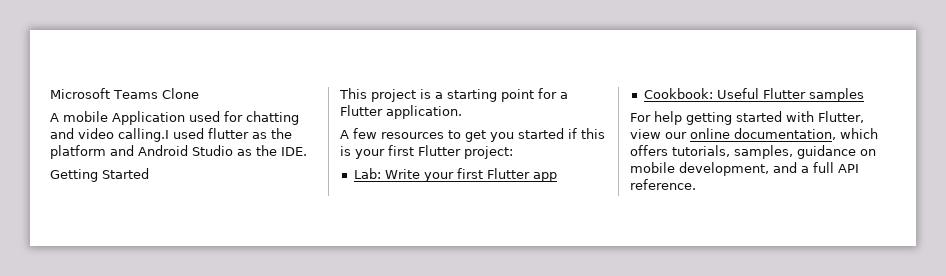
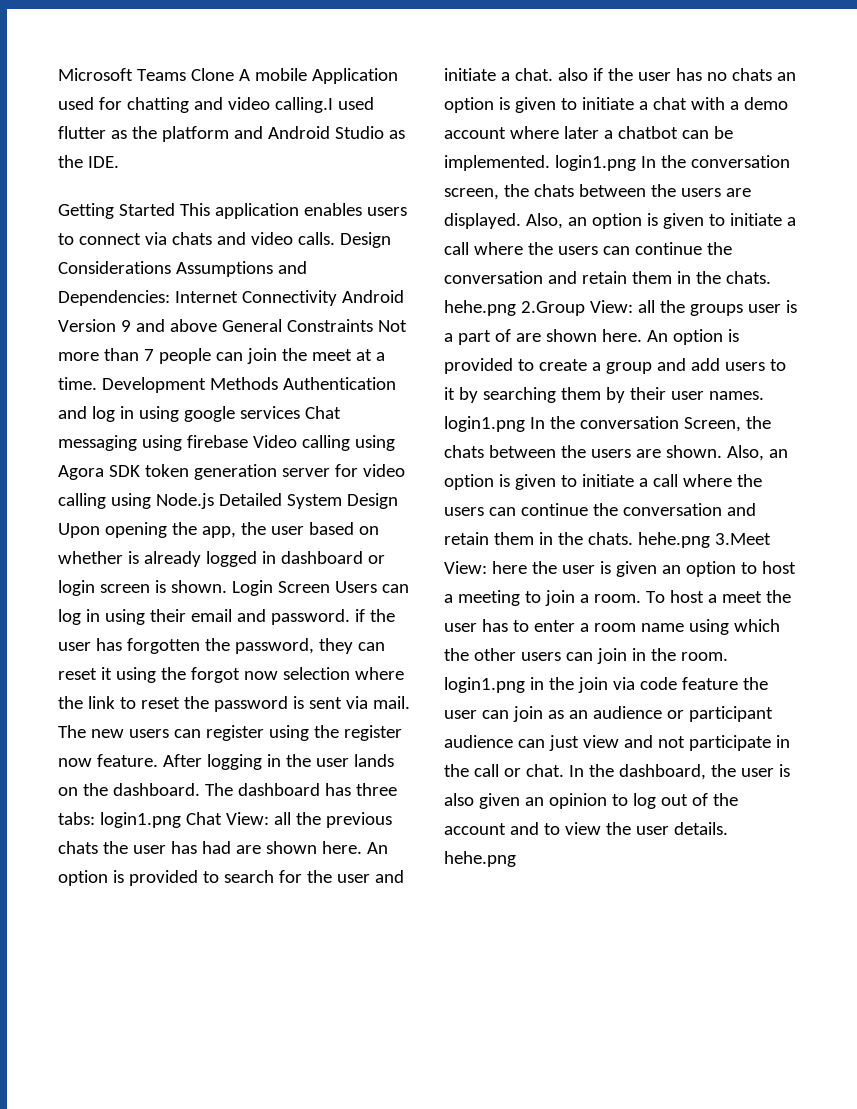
(199, 93) // -> (234, 74) none
[339,88,568,102] [340,105,462,119] [340,128,605,142] [340,145,513,159] [353,168,557,182] [643,88,864,102] [630,111,864,125] [630,128,878,140] [630,145,876,159] [630,162,859,176] [630,179,696,190] // This project is a starting point for a Flutter application. // A few resources to get you started if this is your first Flutter project: // Lab: Write your first Flutter app // Cookbook: Useful Flutter samples // For help getting started with Flutter, view our online documentation, which offers tutorials, samples, guidance on mobile development, and a full API reference. -> [179,203,407,219] [58,232,391,248] [58,261,307,277] [58,290,404,306] [58,319,407,332] [58,348,385,364] [58,377,396,393] [58,406,341,422] [58,435,395,451] [58,464,405,480] [58,493,398,509] [58,522,379,538] [58,551,385,567] [58,580,409,596] [58,609,395,625] [58,638,385,654] [58,667,404,683] [58,696,410,712] [58,725,402,741] [58,754,394,770] [58,783,397,796] [58,812,392,828] [58,841,388,854] [58,870,404,886] [444,68,796,81] [444,97,788,113] [444,126,733,139] [444,155,790,171] [444,184,751,200] [444,213,796,229] [444,242,732,255] [444,271,771,284] [444,300,797,316] [444,329,739,345] [444,358,786,374] [444,387,764,403] [444,416,771,432] [444,445,788,461] [444,474,762,490] [444,503,756,516] [444,532,771,548] [444,561,796,577] [444,590,791,606] [444,619,780,635] [444,648,728,664] [444,677,768,693] [444,706,773,722] [444,735,790,751] [444,764,790,780] [444,793,738,809] [444,822,728,835] [444,851,516,867] This application enables users to connect via chats and video calls. Design Considerations Assumptions and Dependencies: Internet Connectivity Android Version 9 and above General Constraints Not more than 7 people can join the meet at a time. Development Methods Authentication and log in using google services Chat messaging using firebase Video calling using Agora SDK token generation server for video calling using Node.js Detailed System Design Upon opening the app, the user based on whether is already logged in dashboard or login screen is shown. Login Screen Users can log in using their email and password. if the user has forgotten the password, they can reset it using the forgot now selection where the link to reset the password is sent via mail. The new users can register using the register now feature. After logging in the user lands on the dashboard. The dashboard has three tabs: login1.png Chat View: all the previous chats the user has had are shown here. An option is provided to search for the user and initiate a chat. also if the user has no chats an option is given to initiate a chat with a demo account where later a chatbot can be implemented. login1.png In the conversation screen, the chats between the users are displayed. Also, an option is given to initiate a call where the users can continue the conversation and retain them in the chats. hehe.png 2.Group View: all the groups user is a part of are shown here. An option is provided to create a group and add users to it by searching them by their user names. login1.png In the conversation Screen, the chats between the users are shown. Also, an option is given to initiate a call where the users can continue the conversation and retain them in the chats. hehe.png 3.Meet View: here the user is given an option to host a meeting to join a room. To host a meet the user has to enter a room name using which the other users can join in the room. login1.png in the join via code feature the user can join as an audience or participant audience can just view and not participate in the call or chat. In the dashboard, the user is also given an opinion to log out of the account and to view the user details. hehe.png

